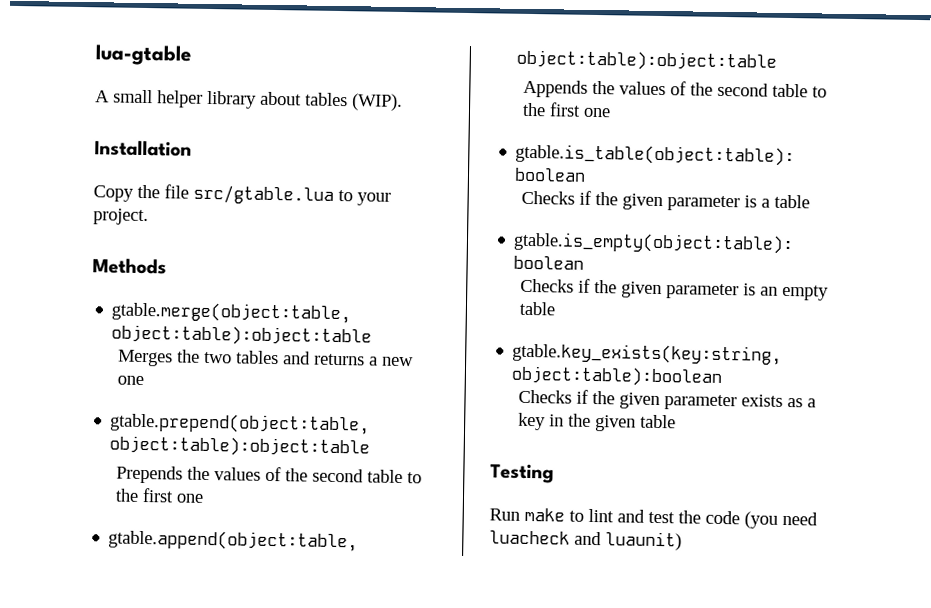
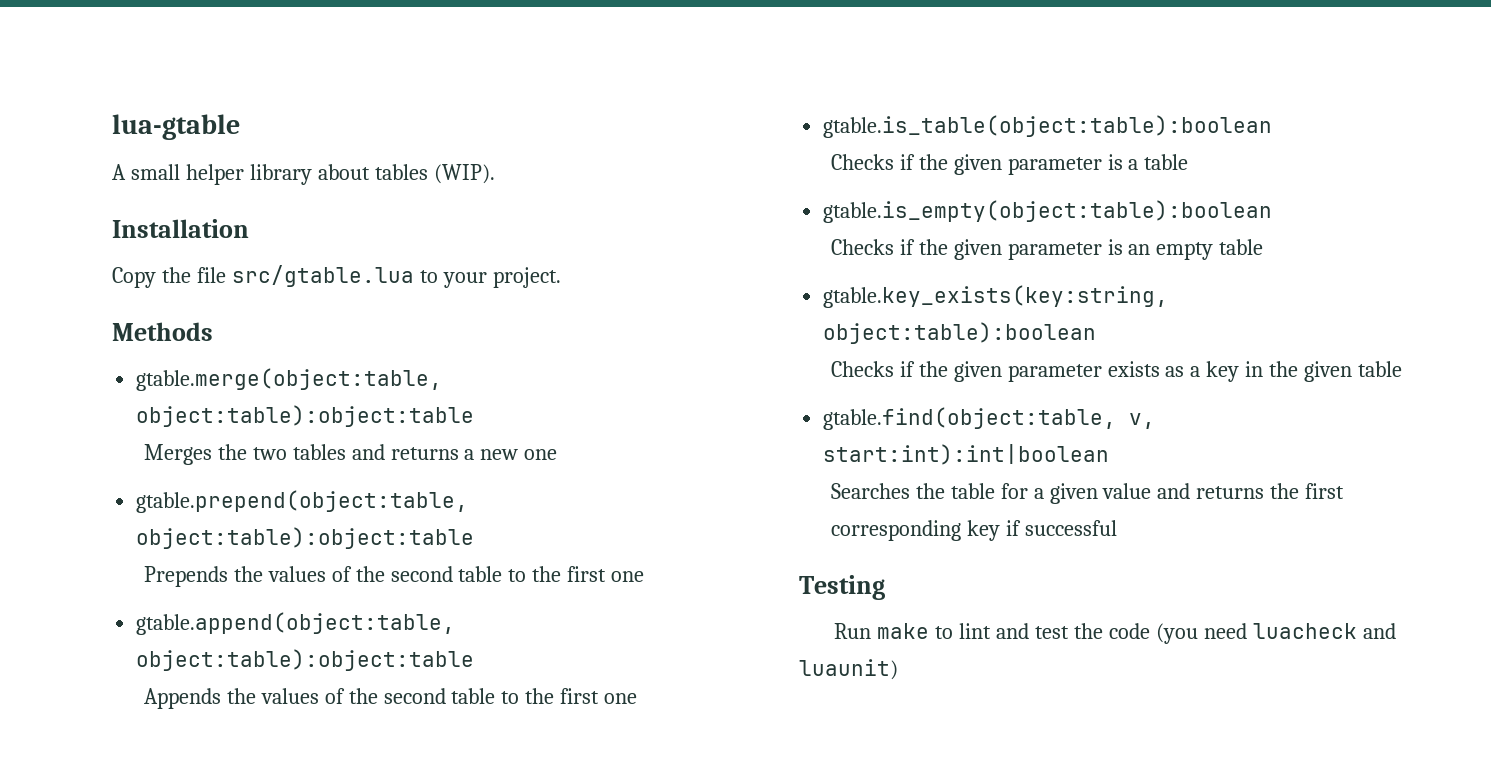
(677, 421) none -> [823,407,1156,430] [823,444,1110,465] [830,483,1345,504] [830,520,1117,541] // gtable.find(object:table, v, start:int):int|boolean // Searches the table for a given value and returns the first corresponding key if successful

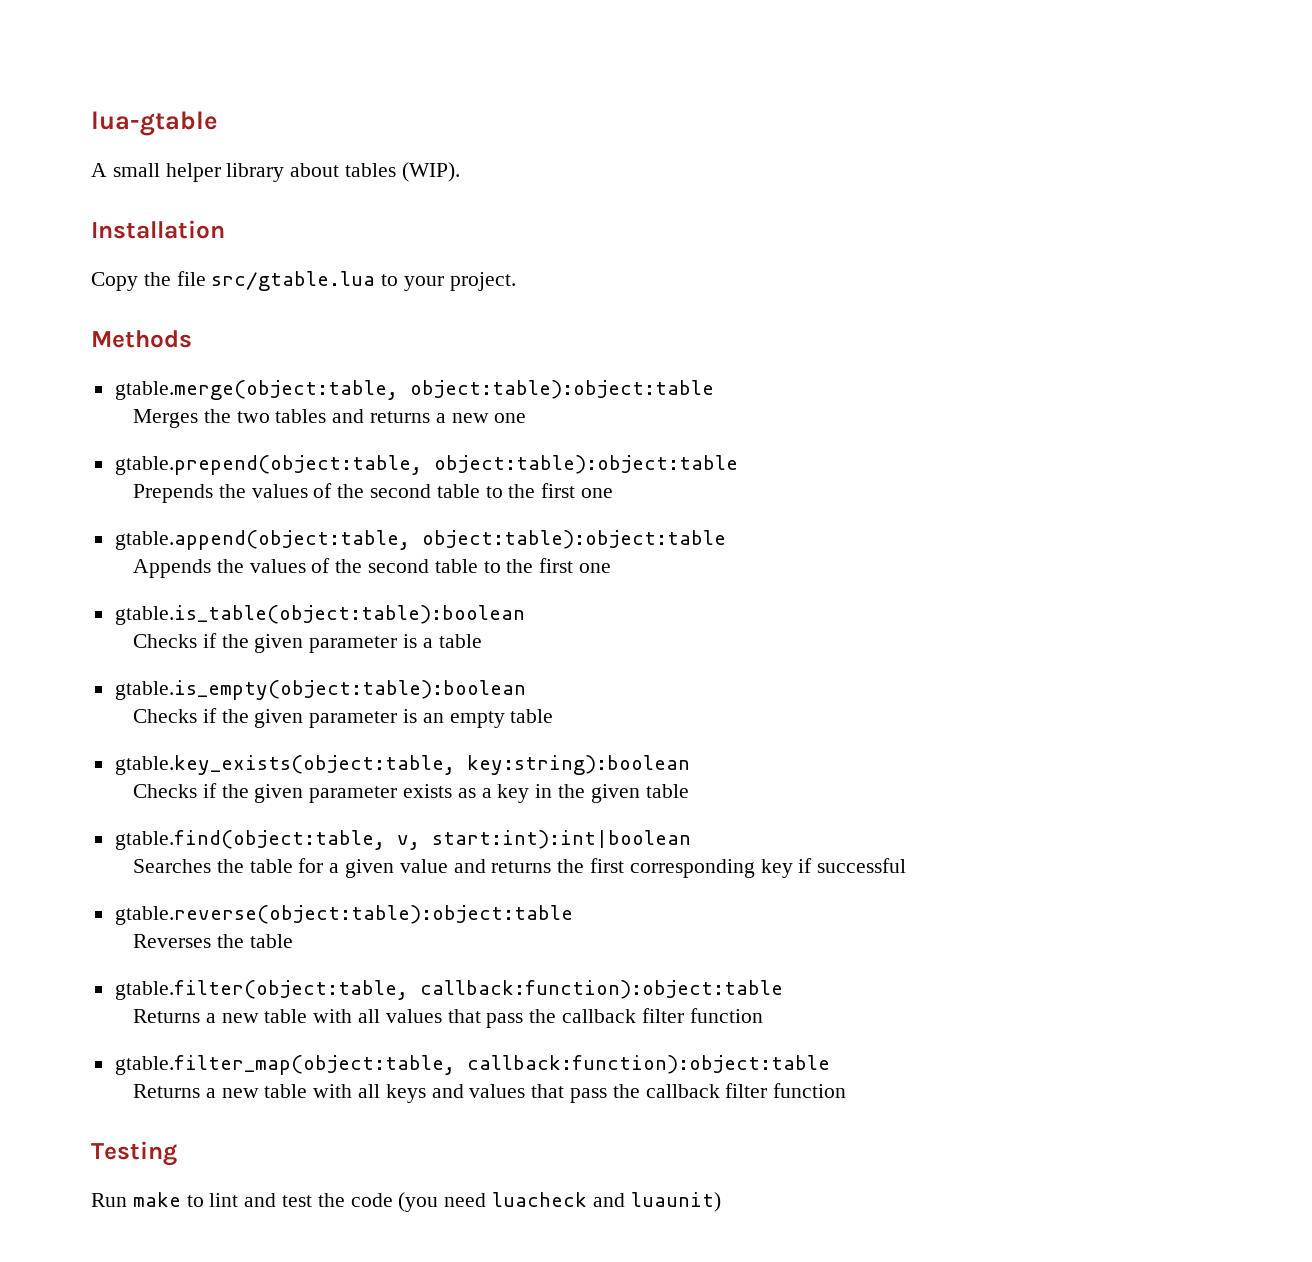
[823,285,1169,308] [823,322,1097,344] gtable.key_exists(key:string, object:table):boolean -> [114,755,690,775] gtable.key_exists(object:table, key:string):boolean
(1117, 528) none -> [114,905,573,925] [132,934,293,948] [114,980,783,1000] [132,1008,763,1028] [114,1055,830,1075] [132,1083,847,1103] // gtable.reverse(object:table):object:table // Reverses the table // gtable.filter(object:table, callback:function):object:table // Returns a new table with all values that pass the callback filter function // gtable.filter_map(object:table, callback:function):object:table // Returns a new table with all keys and values that pass the callback filter function

